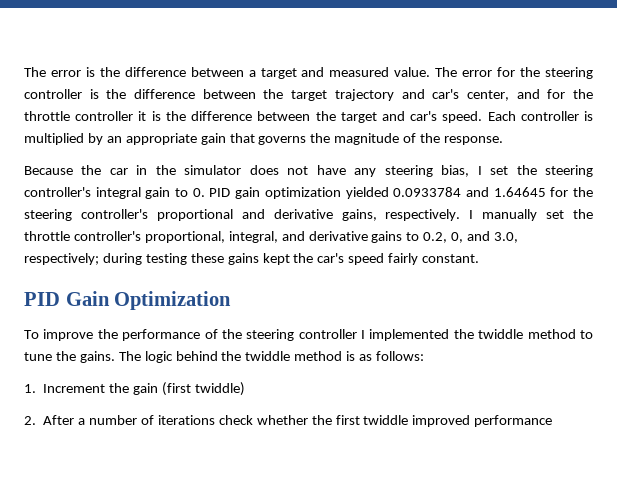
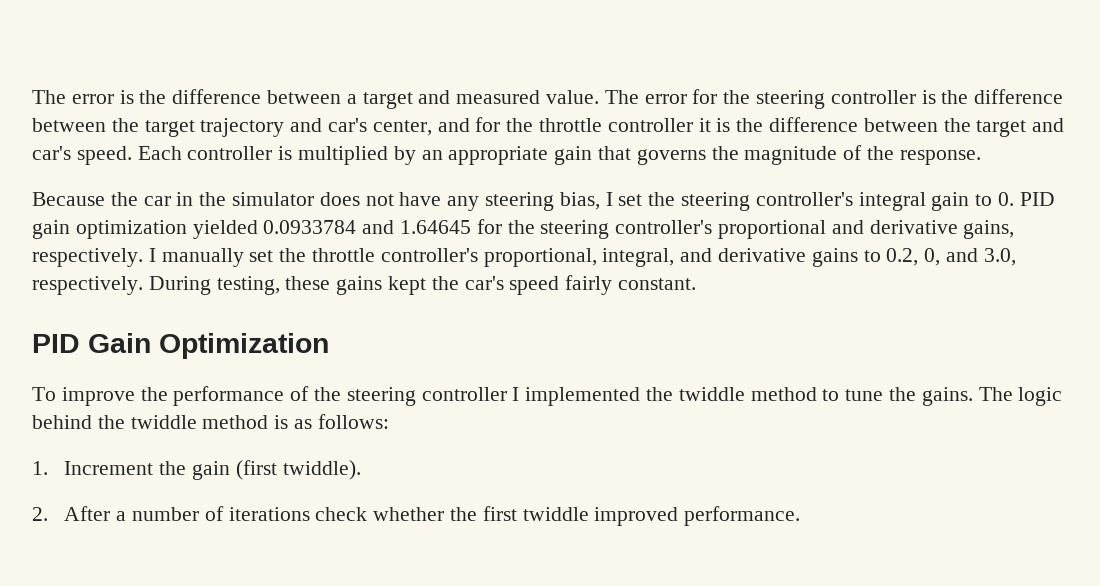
[24,253,187,265] respectively; during testing -> [32,276,280,295] respectively. During testing,
[194,382,245,396] twiddle) -> [282,460,361,480] twiddle).
[474,415,553,427] performance -> [684,506,801,526] performance.

